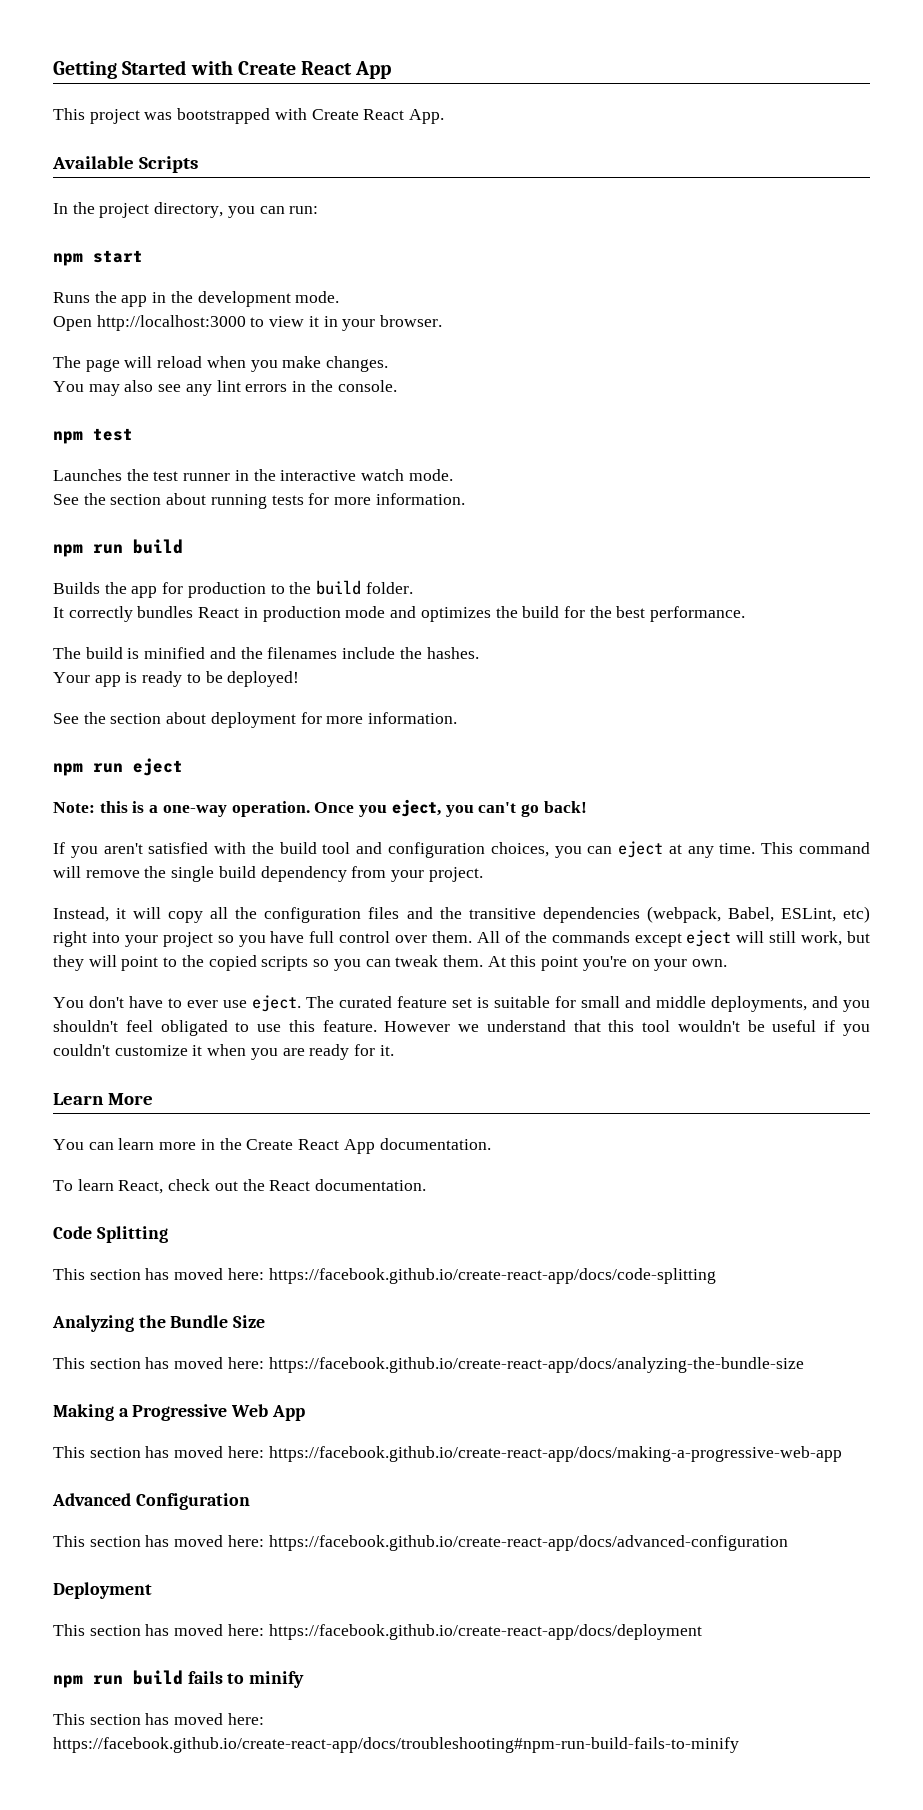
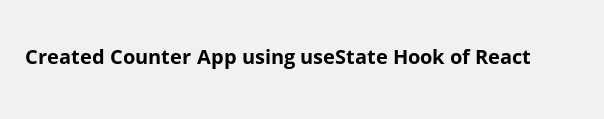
[53,60,392,79] [53,108,445,124] [52,156,198,173] [53,202,319,218] [53,250,143,266] [53,291,340,307] [53,315,443,331] [53,356,389,372] [53,380,397,396] [53,428,133,444] [53,469,453,481] [53,493,465,509] [53,539,183,557] [53,580,413,598] [53,606,746,622] [53,647,479,659] [53,671,300,687] [53,712,458,728] [53,758,183,776] [53,799,587,817] [53,841,871,858] [53,866,483,882] [53,906,871,923] [53,930,870,947] [53,955,728,971] [53,995,870,1012] [53,1020,870,1036] [53,1044,394,1060] [53,1093,153,1105] [53,1138,491,1154] [53,1179,427,1194] [53,1226,168,1243] [53,1268,716,1284] [52,1315,266,1332] [53,1357,804,1373] [53,1404,305,1421] [53,1446,842,1462] [52,1493,250,1510] [53,1535,788,1551] [53,1582,152,1599] [53,1624,702,1640] [53,1670,305,1688] [53,1713,264,1725] [53,1737,739,1753] Getting Started with Create React App // This project was bootstrapped with Create React App. // Available Scripts // In the project directory, you can run: // npm start // Runs the app in the development mode. // Open http://localhost:3000 to view it in your browser. // The page will reload when you make changes. // You may also see any lint errors in the console. // npm test // Launches the test runner in the interactive watch mode. // See the section about running tests for more information. // npm run build // Builds the app for production to the build folder. // It correctly bundles React in production mode and optimizes the build for the best performance. // The build is minified and the filenames include the hashes. // Your app is ready to be deployed! // See the section about deployment for more information. // npm run eject // Note: this is a one-way operation. Once you eject, you can't go back! // If you aren't satisfied with the build tool and configuration choices, you can eject at any time. This command will remove the single build dependency from your project. // Instead, it will copy all the configuration files and the transitive dependencies (webpack, Babel, ESLint, etc) right into your project so you have full control over them. All of the commands except eject will still work, but they will point to the copied scripts so you can tweak them. At this point you're on your own. // You don't have to ever use eject. The curated feature set is suitable for small and middle deployments, and you shouldn't feel obligated to use this feature. However we understand that this tool wouldn't be useful if you couldn't customize it when you are ready for it. // Learn More // You can learn more in the Create React App documentation. // To learn React, check out the React documentation. // Code Splitting // This section has moved here: https://facebook.github.io/create-react-app/docs/code-splitting // Analyzing the Bundle Size // This section has moved here: https://facebook.github.io/create-react-app/docs/analyzing-the-bundle-size // Making a Progressive Web App // This section has moved here: https://facebook.github.io/create-react-app/docs/making-a-progressive-web-app // Advanced Configuration // This section has moved here: https://facebook.github.io/create-react-app/docs/advanced-configuration // Deployment // This section has moved here: https://facebook.github.io/create-react-app/docs/deployment // npm run build fails to minify // This section has moved here: https://facebook.github.io/create-react-app/docs/troubleshooting#npm-run-build-fails-to-minify -> [25,49,531,69] Created Counter App using useState Hook of React

